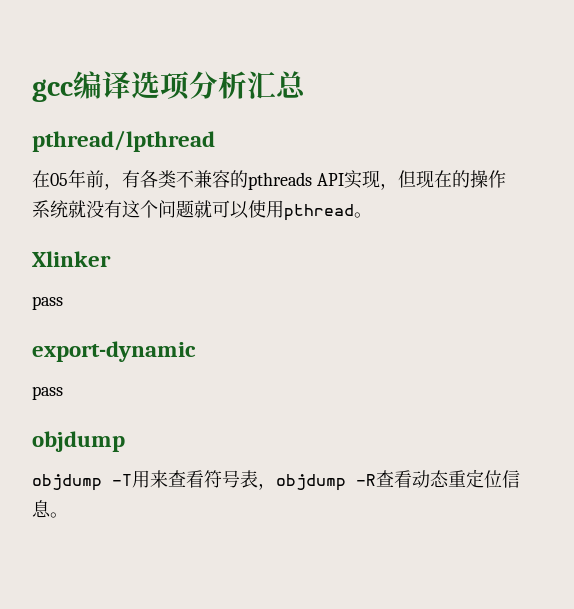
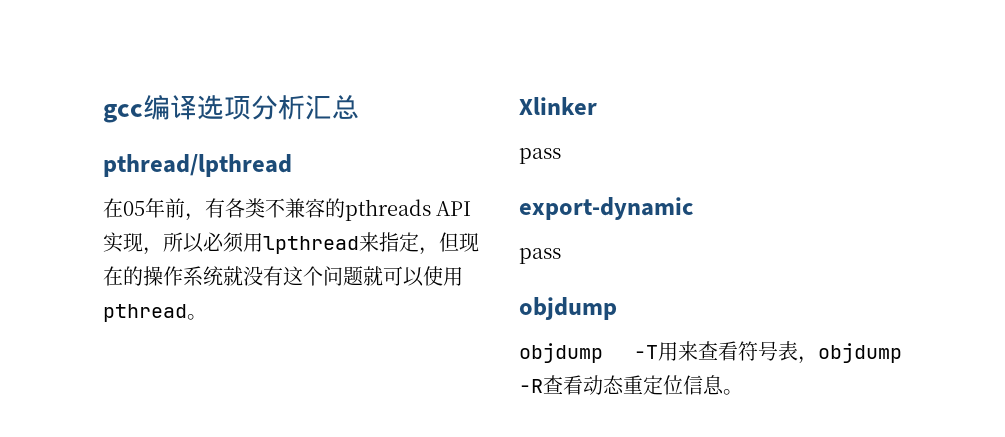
(398, 186) none -> [163,232,439,255] 所以必须用lpthread来指定，

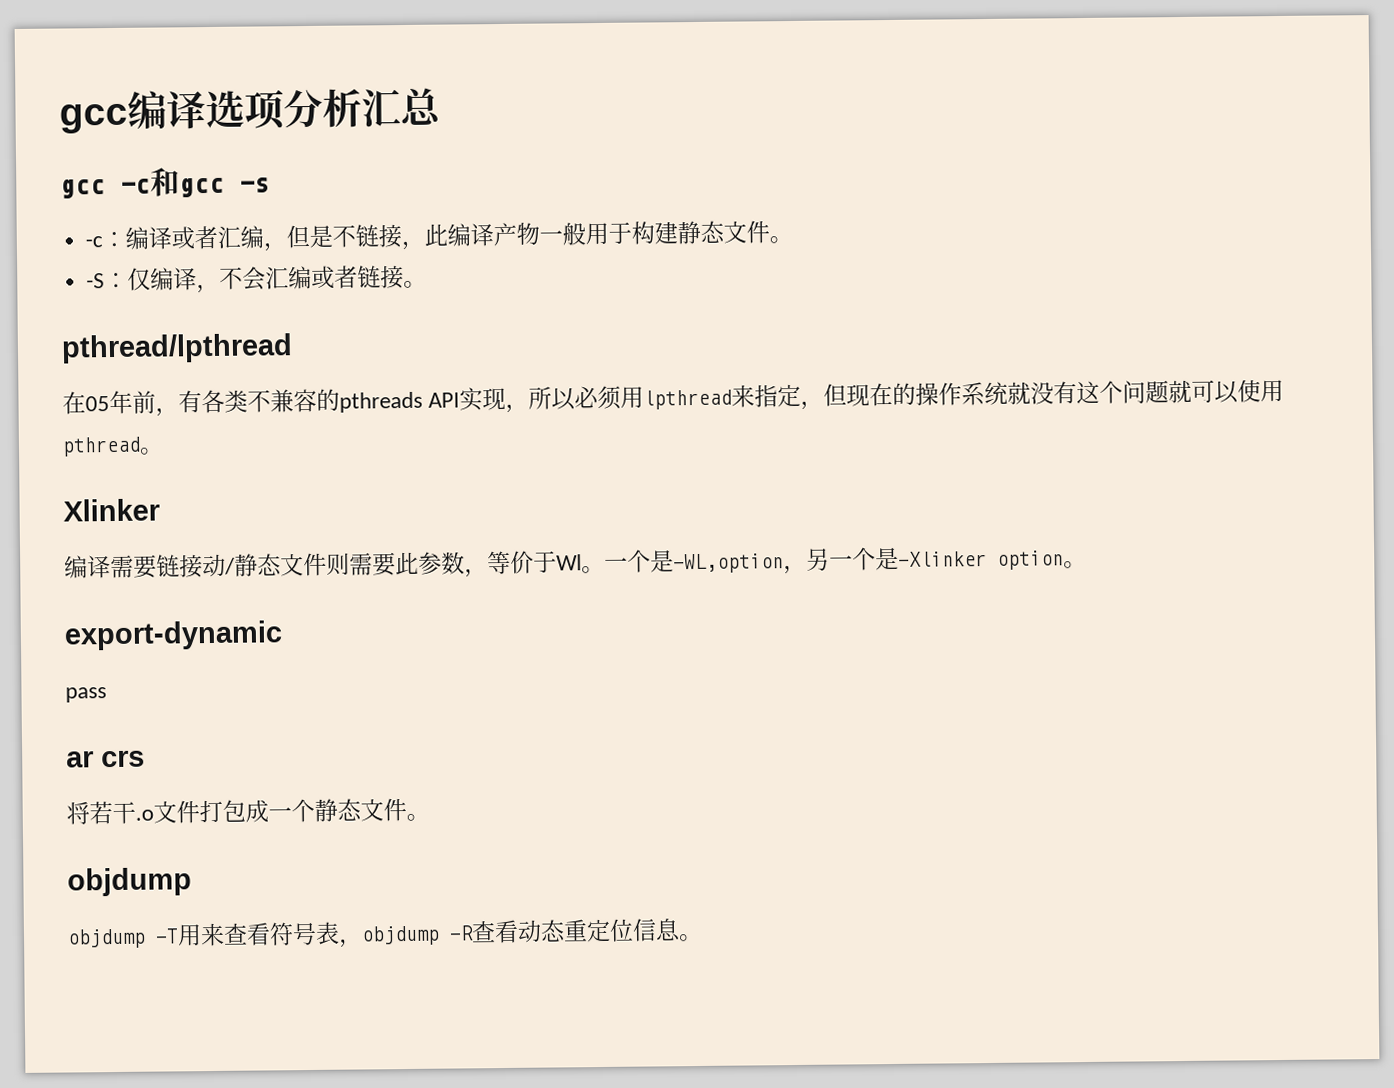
(359, 107) none -> [60,167,270,199] [85,220,794,252] [86,265,428,294] // gcc -c和gcc -s // -c：编译或者汇编，但是不链接，此编译产物一般用于构建静态文件。 // -S：仅编译，不会汇编或者链接。
[519,148,561,164] [519,197,693,220] [519,248,561,264] pass // export-dynamic // pass -> [64,546,1087,579] [64,620,283,651] [65,687,107,703] [66,750,145,768] [66,798,430,825] 编译需要链接动/静态文件则需要此参数，等价于Wl。一个是-WL,option，另一个是-Xlinker option。 // export-dynamic // pass // ar crs // 将若干.o文件打包成一个静态文件。

